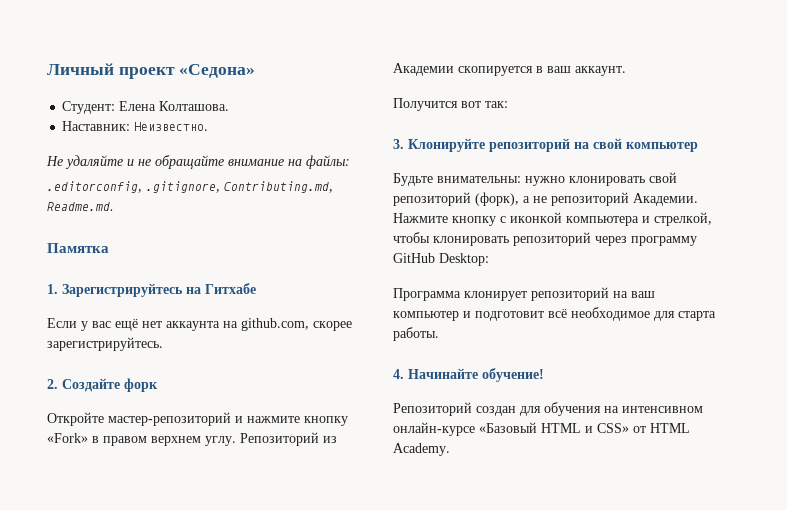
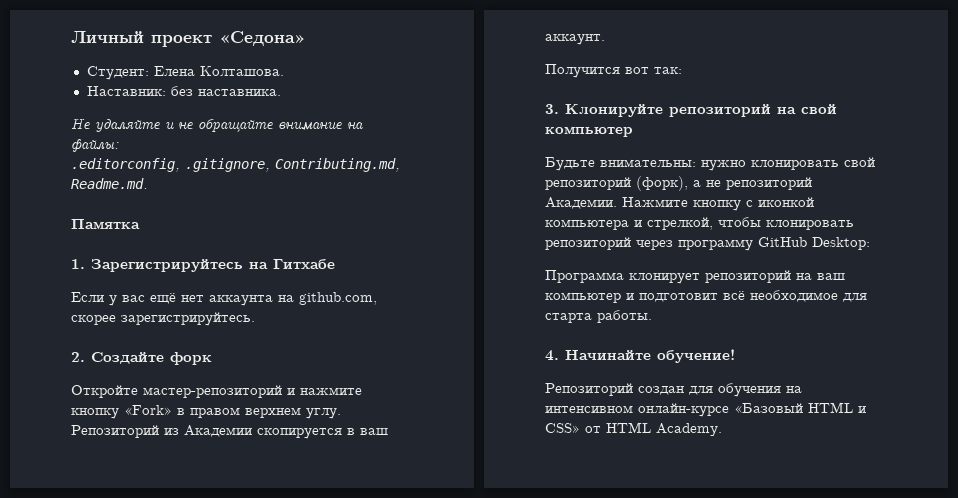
[134,122,209,131] Неизвестно. -> [170,86,281,96] без наставника.

